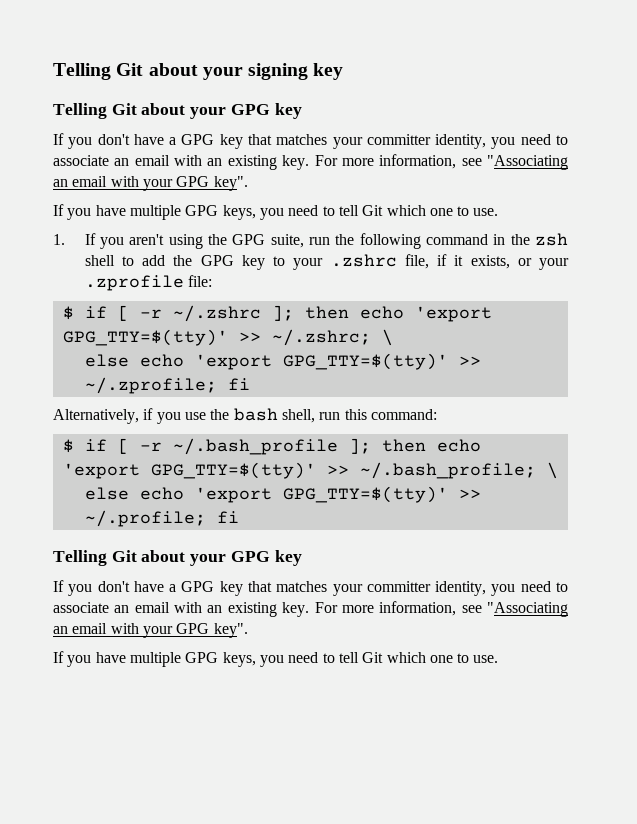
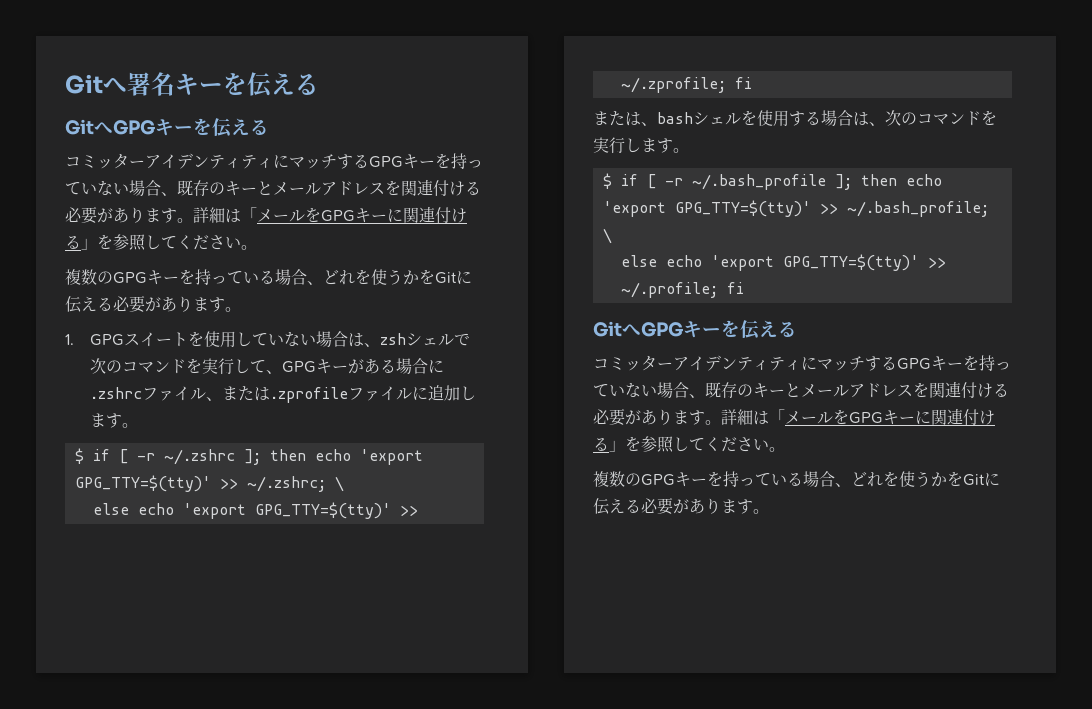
[53,63,344,80] [53,103,302,119] [53,133,568,149] [53,154,569,170] [53,176,248,191] [53,204,499,220] [53,233,568,249] [84,254,569,270] [84,275,212,291] Telling Git about your signing key // Telling Git about your GPG key // If you don't have a GPG key that matches your committer identity, you need to associate an email with an existing key. For more information, see "Associating an email with your GPG key". // If you have multiple GPG keys, you need to tell Git which one to use. // 1. If you aren't using the GPG suite, run the following command in the zsh shell to add the GPG key to your .zshrc file, if it exists, or your .zprofile file: -> [65,72,319,98] [65,118,269,138] [65,153,483,169] [65,179,481,197] [65,206,467,224] [65,234,257,251] [65,269,472,285] [65,296,241,313] [65,331,470,348] [89,358,444,375] [89,385,476,403] [89,413,138,428] Gitへ署名キーを伝える // GitへGPGキーを伝える // コミッターアイデンティティにマッチするGPGキーを持っていない場合、既存のキーとメールアドレスを関連付ける必要があります。詳細は「メールをGPGキーに関連付ける」を参照してください。 // 複数のGPGキーを持っている場合、どれを使うかをGitに伝える必要があります。 // 1. GPGスイートを使用していない場合は、zshシェルで次のコマンドを実行して、GPGキーがある場合に.zshrcファイル、または.zprofileファイルに追加します。
[53,408,437,424] Alternatively, if you use the bash shell, run this command: -> [593,110,997,127] [593,137,689,154] または、bashシェルを使用する場合は、次のコマンドを実行します。
[53,550,302,566] [53,580,568,596] [53,601,569,617] [53,623,248,638] [53,651,499,667] Telling Git about your GPG key // If you don't have a GPG key that matches your committer identity, you need to associate an email with an existing key. For more information, see "Associating an email with your GPG key". // If you have multiple GPG keys, you need to tell Git which one to use. -> [593,320,797,340] [593,355,1011,371] [593,381,1009,399] [593,408,995,426] [593,436,785,453] [593,471,1000,487] [593,498,769,515] GitへGPGキーを伝える // コミッターアイデンティティにマッチするGPGキーを持っていない場合、既存のキーとメールアドレスを関連付ける必要があります。詳細は「メールをGPGキーに関連付ける」を参照してください。 // 複数のGPGキーを持っている場合、どれを使うかをGitに伝える必要があります。

